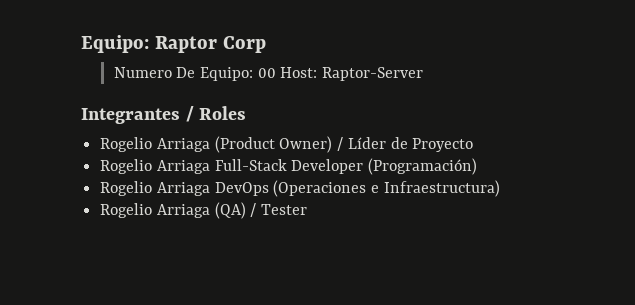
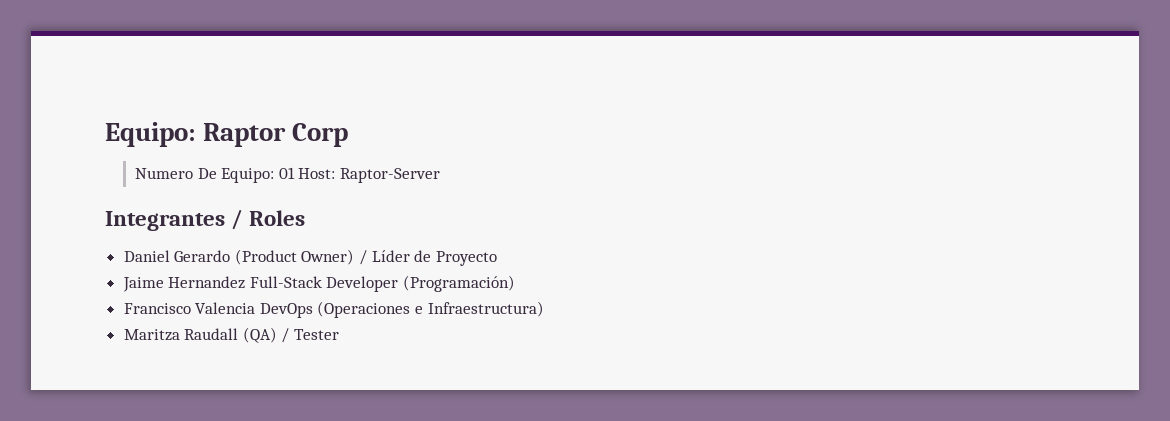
[257,68,276,78] 00 -> [278,167,295,179] 01
[100,137,210,152] Rogelio Arriaga -> [123,250,231,262] Daniel Gerardo
[100,159,210,174] Rogelio Arriaga -> [122,276,246,292] Jaime Hernandez
[100,181,210,196] Rogelio Arriaga -> [123,302,256,314] Francisco Valencia
[100,203,210,218] Rogelio Arriaga -> [123,328,239,341] Maritza Raudall

